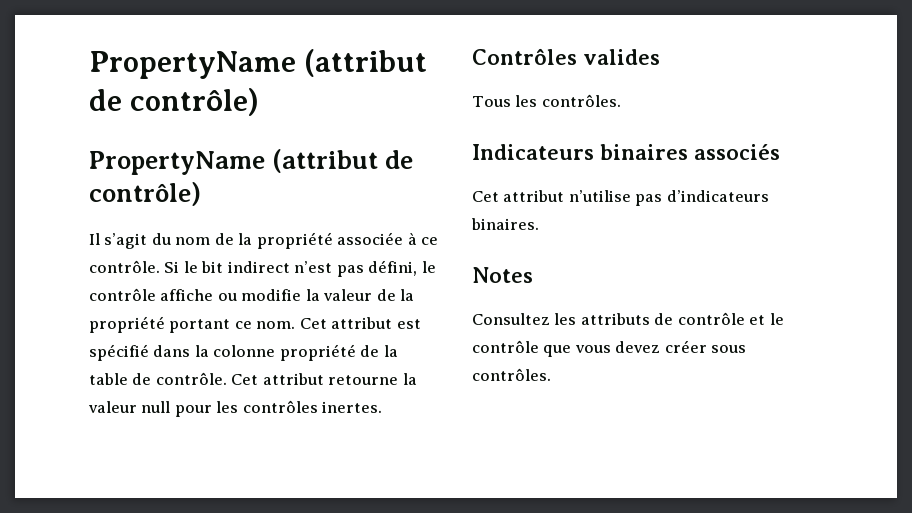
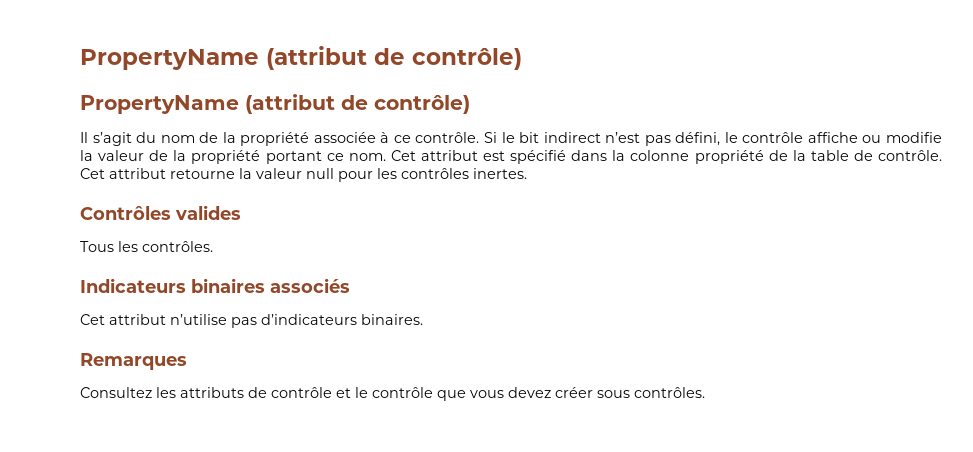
[472,267,533,283] Notes -> [80,353,187,370] Remarques

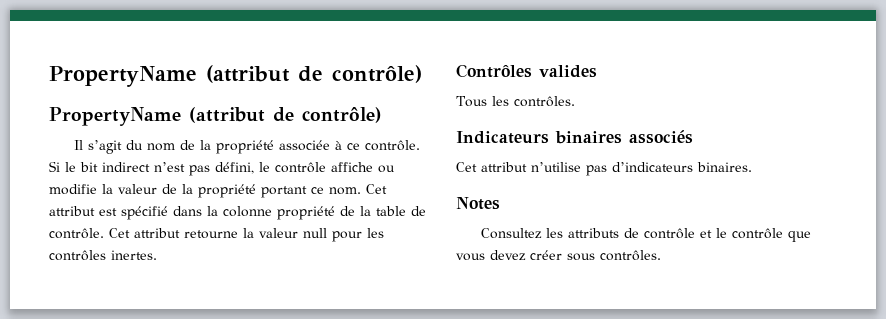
[80,353,187,370] Remarques -> [456,197,500,210] Notes

